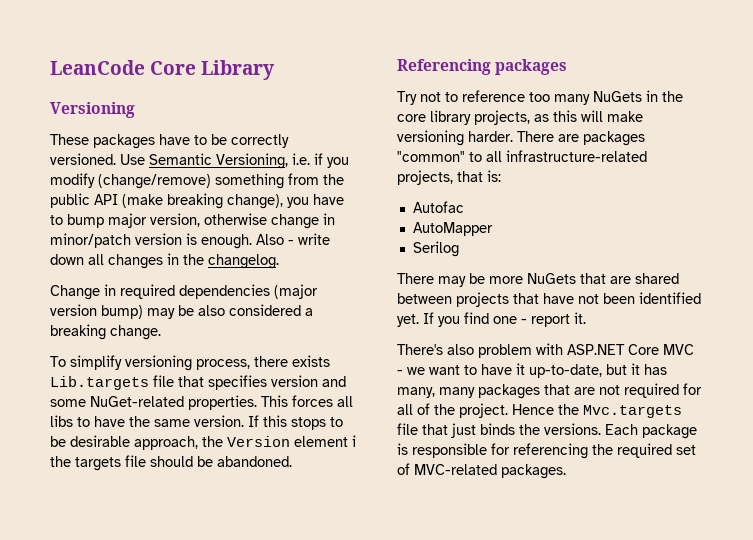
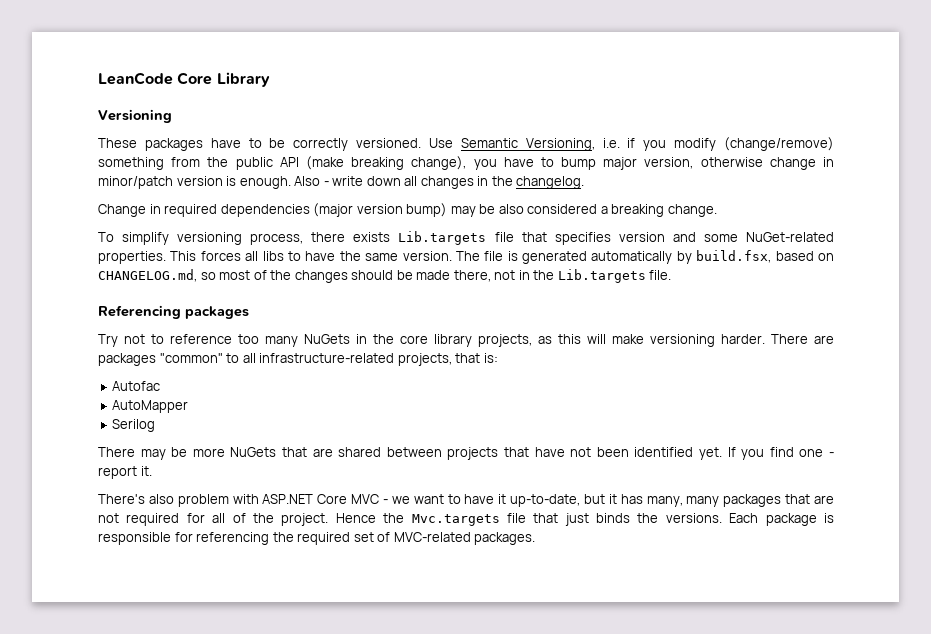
[248,415,343,430] [50,435,356,450] [50,455,292,471] If this stops to be desirable approach, the Version element i the targets file should be abandoned. -> [455,250,835,264] [98,269,672,283] The file is generated automatically by build.fsx, based on CHANGELOG.md, so most of the changes should be made there, not in the Lib.targets file.

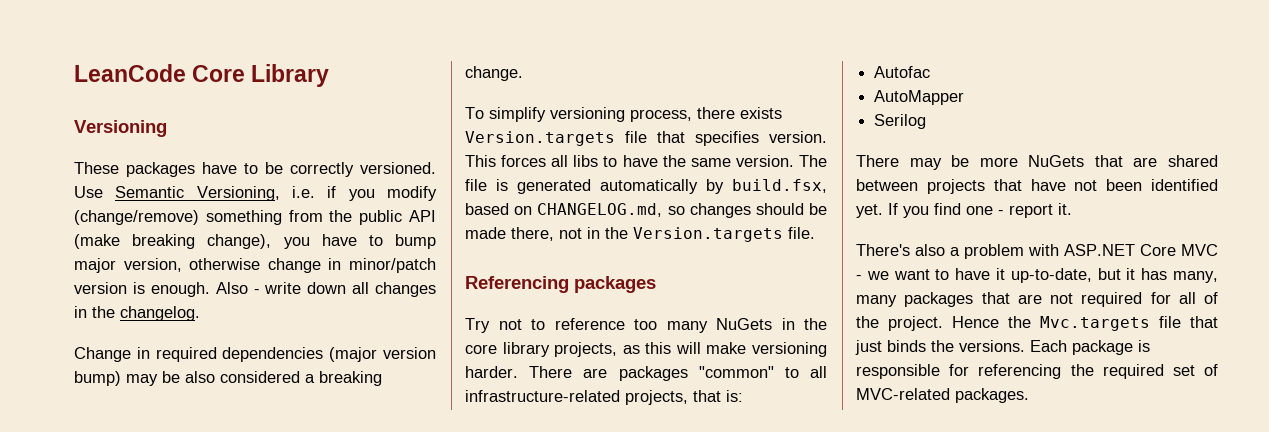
[398,231,487,245] Lib.targets -> [465,131,615,146] Version.targets
[618,232,835,242] [98,251,166,264] version and some NuGet-related properties. -> [769,131,827,143] version.
[219,270,292,280] most of the -> (685, 210) none
[557,269,646,283] Lib.targets -> [633,227,783,242] Version.targets
(174, 499) none -> [950,247,960,256] a

